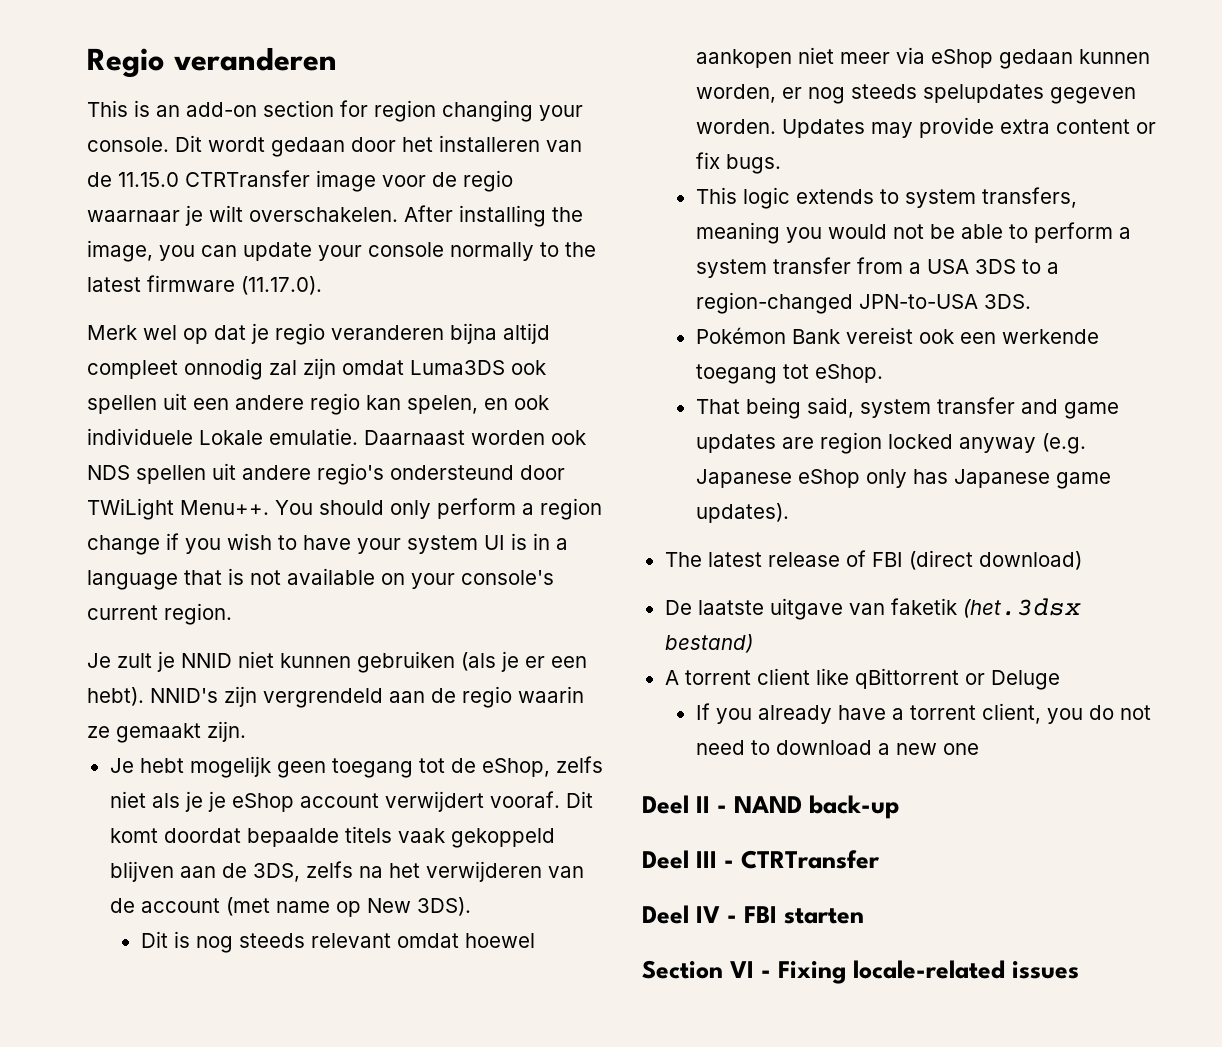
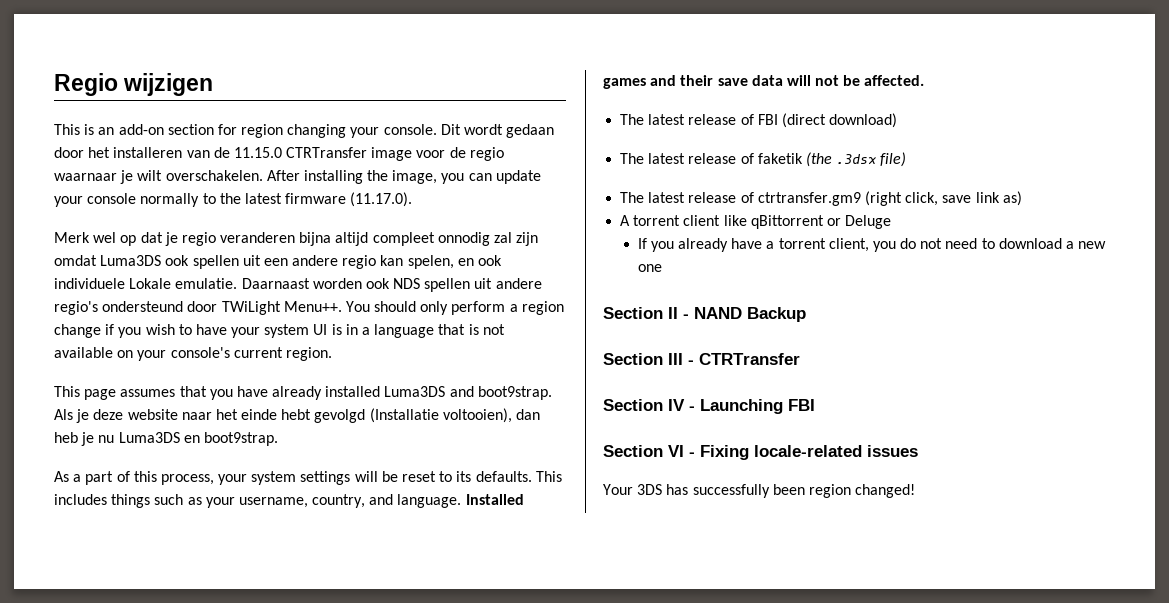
[173,47,337,71] veranderen -> [123,73,214,96] wijzigen
[87,651,587,673] [87,686,584,708] [87,721,246,743] [109,756,603,778] [109,791,593,812] [109,826,555,848] [109,861,584,882] [109,897,471,917] [140,931,535,953] [695,47,1150,69] [695,84,1136,104] [695,117,1156,138] [695,152,781,174] [695,187,1077,209] [695,222,1131,244] [695,257,1059,278] [695,292,1031,314] [695,327,1099,344] [695,364,883,384] [695,397,1119,419] [695,432,1086,454] [695,469,1111,489] [695,503,789,523] Je zult je NNID niet kunnen gebruiken (als je er een hebt). NNID's zijn vergrendeld aan de regio waarin ze gemaakt zijn. // Je hebt mogelijk geen toegang tot de eShop, zelfs niet als je je eShop account verwijdert vooraf. Dit komt doordat bepaalde titels vaak gekoppeld blijven aan de 3DS, zelfs na het verwijderen van de account (met name op New 3DS). // Dit is nog steeds relevant omdat hoewel aankopen niet meer via eShop gedaan kunnen worden, er nog steeds spelupdates gegeven worden. Updates may provide extra content or fix bugs. // This logic extends to system transfers, meaning you would not be able to perform a system transfer from a USA 3DS to a region-changed JPN-to-USA 3DS. // Pokémon Bank vereist ook een werkende toegang tot eShop. // That being said, system transfer and game updates are region locked anyway (e.g. Japanese eShop only has Japanese game updates). -> [54,386,552,400] [54,408,541,423] [54,432,278,446] [54,471,562,485] [54,494,524,508] [603,75,925,89] This page assumes that you have already installed Luma3DS and boot9strap. Als je deze website naar het einde hebt gevolgd (Installatie voltooien), dan heb je nu Luma3DS en boot9strap. // As a part of this process, your system settings will be reset to its defaults. This includes things such as your username, country, and language. Installed games and their save data will not be affected.
[664,598,1081,620] [664,634,753,653] De laatste uitgave van faketik (het.3dsx bestand) -> [620,152,907,167] [620,191,1022,206] The latest release of faketik (the .3dsx file) // The latest release of ctrtransfer.gm9 (right click, save link as)
[642,795,689,814] Deel -> [603,307,663,319] Section
[809,795,899,819] [642,850,689,869] back-up // Deel -> [747,307,806,322] [603,353,663,365] Backup // Section
[642,905,689,924] Deel -> [603,399,663,411] Section
[744,906,864,924] FBI starten -> [700,399,815,414] Launching FBI
(1079, 969) none -> [603,484,916,498] // Your 3DS has successfully been region changed!

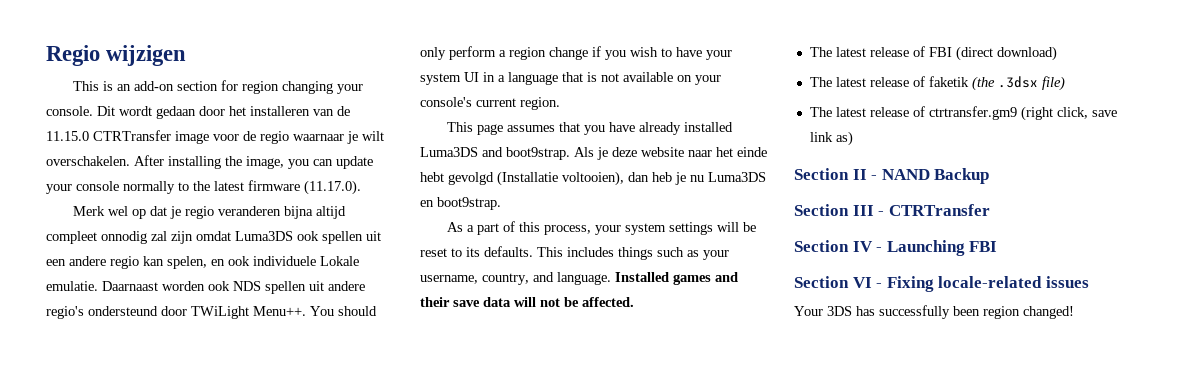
[331,324,342,335] is -> (479, 77) none
[620,215,892,229] [637,238,1107,252] [637,264,662,272] // A torrent client like qBittorrent or Deluge // If you already have a torrent client, you do not need to download a new one -> (853, 138) none

